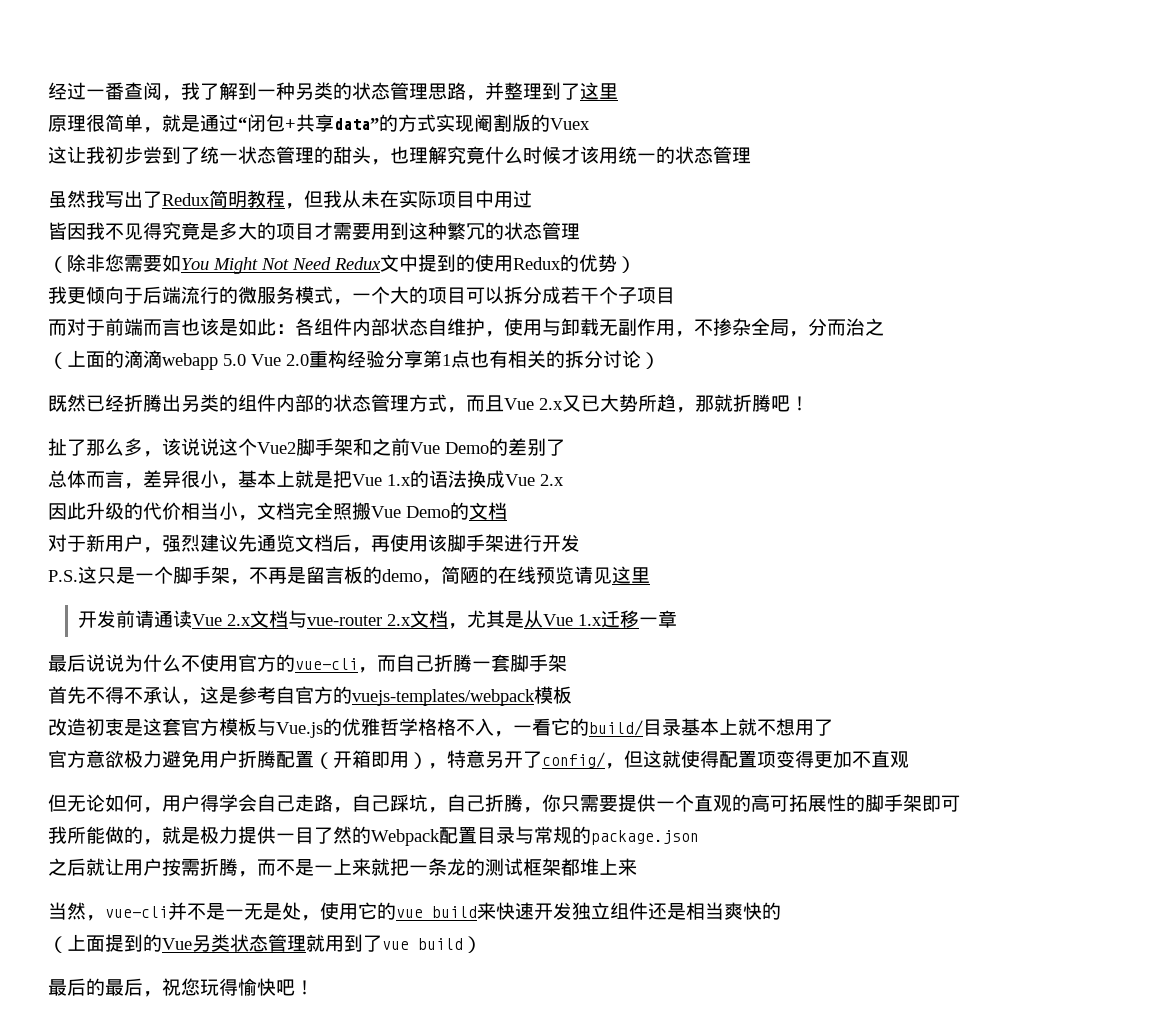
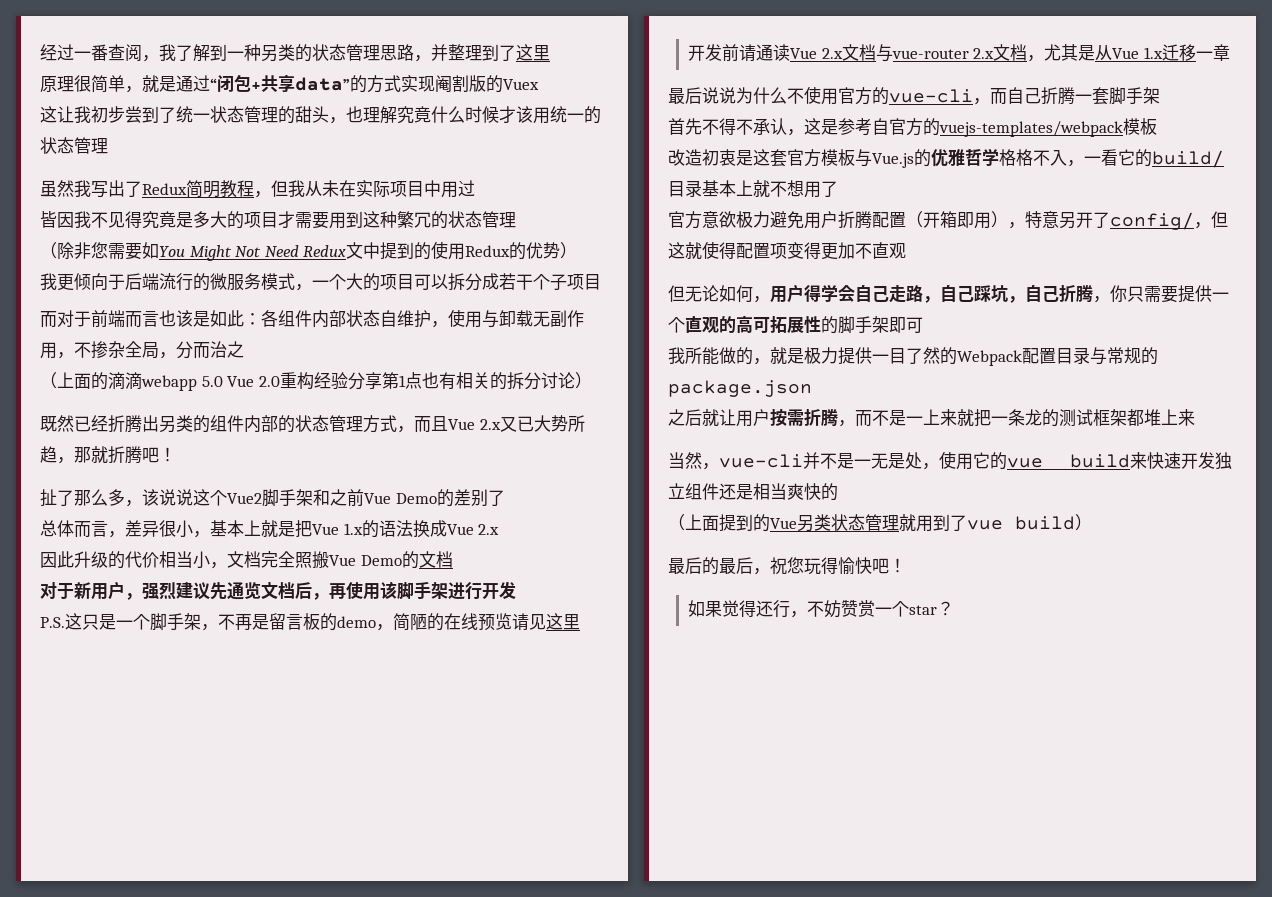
(314, 987) none -> [687,600,954,618] // 如果觉得还行，不妨赞赏一个star？

